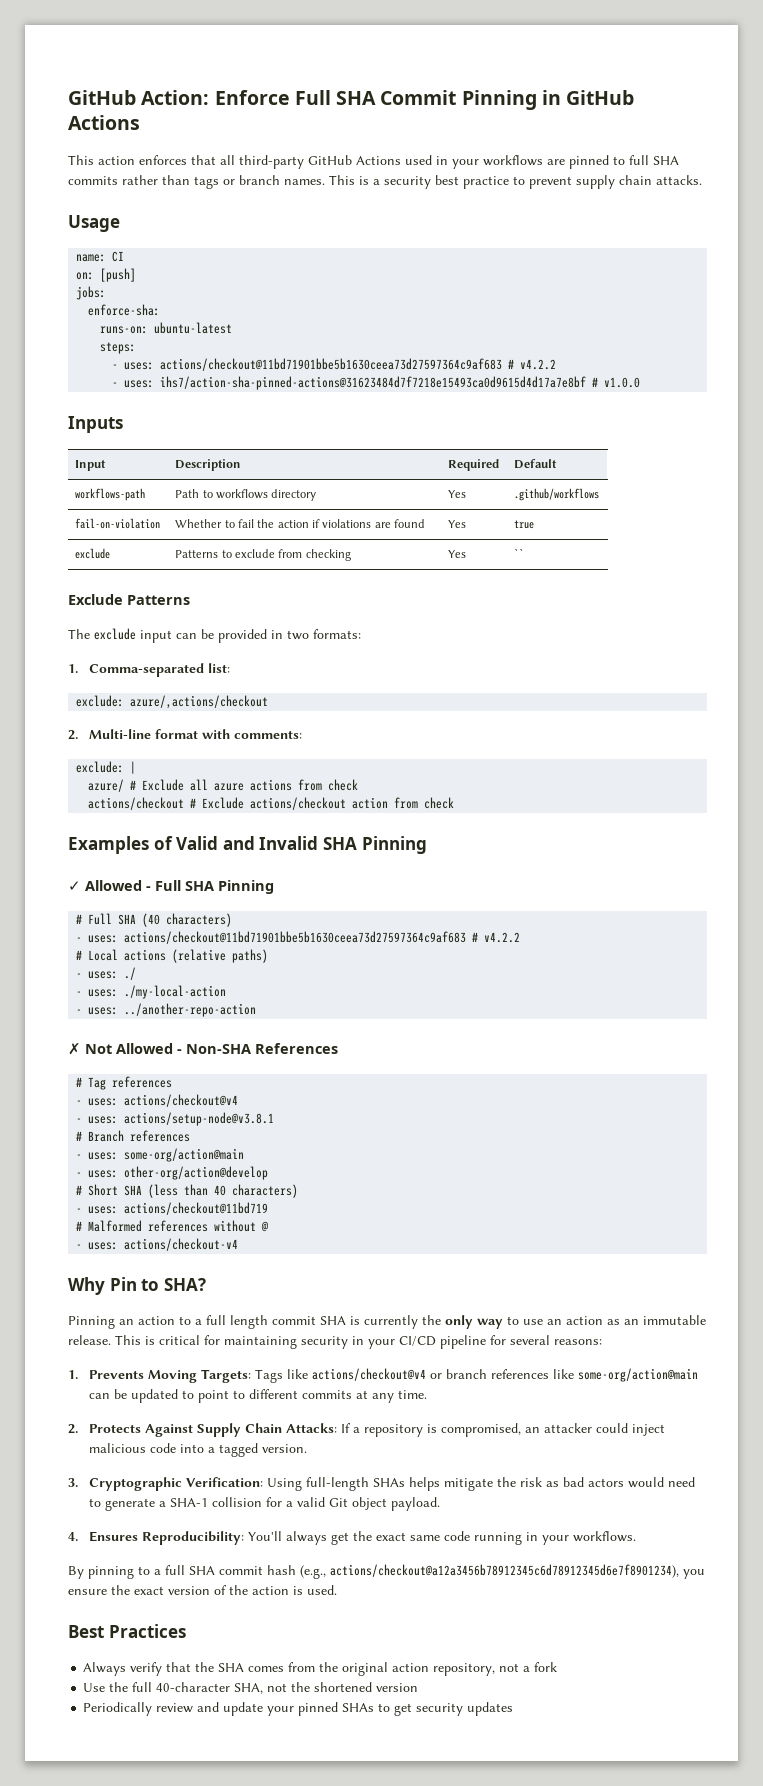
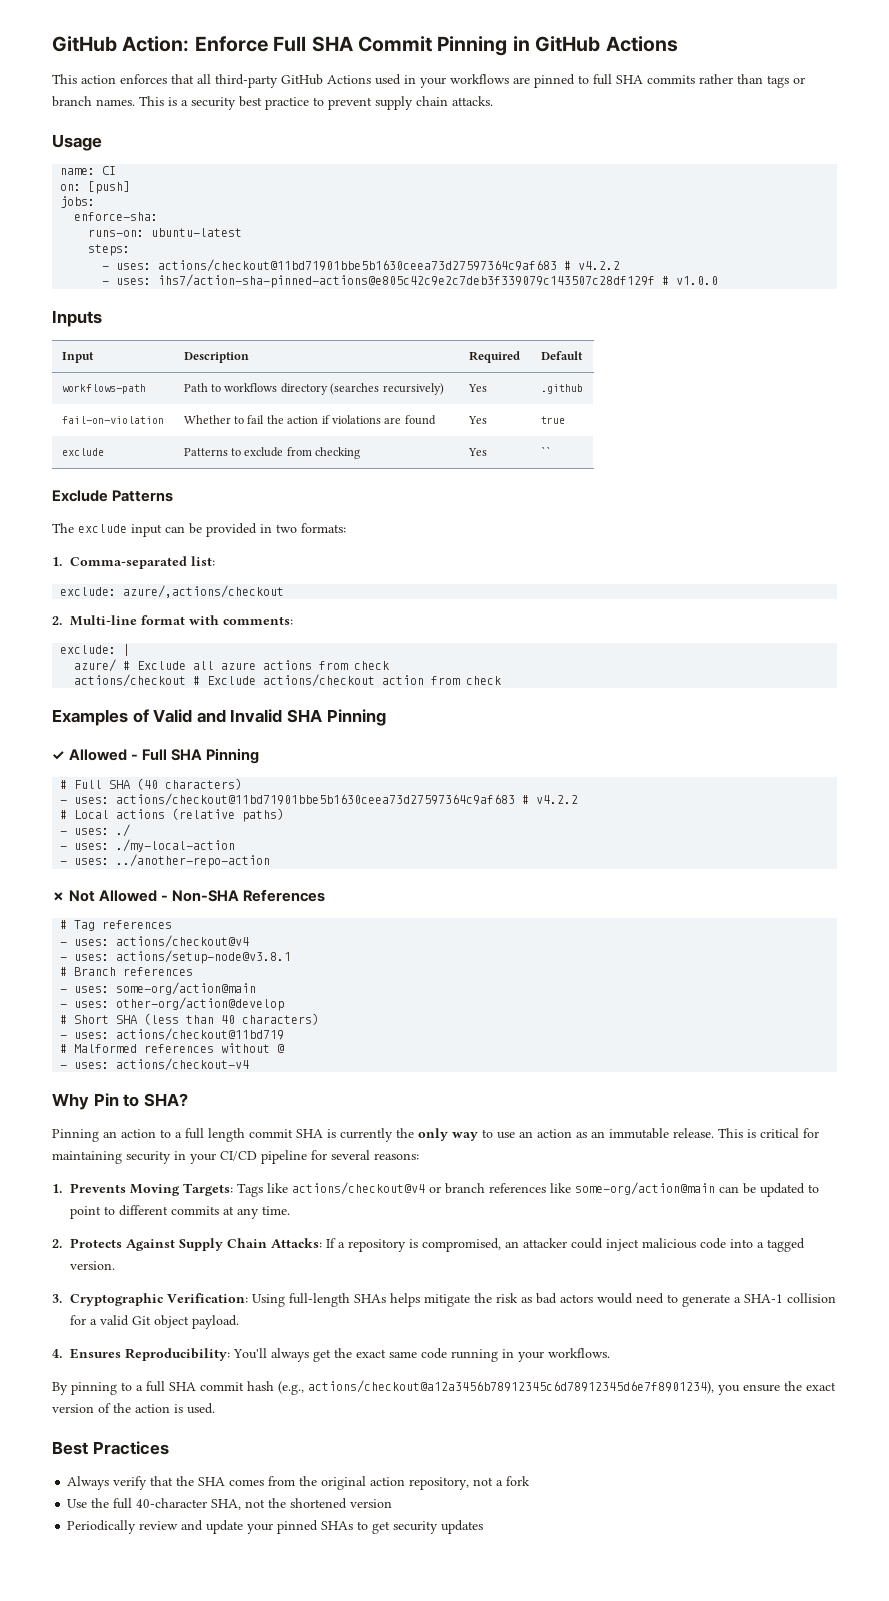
[160,376,587,390] ihs7/action-sha-pinned-actions@31623484d7f7218e15493ca0d9615d4d17a7e8bf -> [158,274,656,288] ihs7/action-sha-pinned-actions@e805c42c9e2c7deb3f339079c143507c28df129f
[448,490,467,498] [514,488,600,501] | Yes | .github/workflows -> [330,383,444,395] [467,384,487,392] [540,384,583,394] (searches recursively) | Yes | .github

